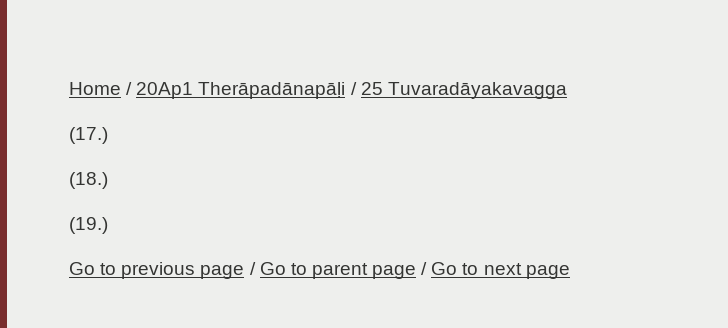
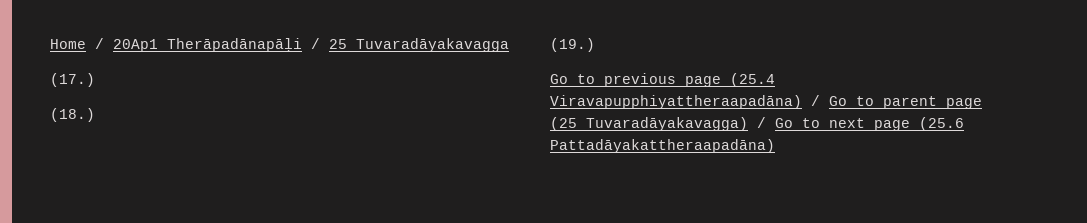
(245, 272) none -> [730,73,775,87] [550,95,802,109] (25.4 Viravapupphiyattheraapadāna)
(417, 272) none -> [550,117,748,131] (25 Tuvaradāyakavagga)
(570, 272) none -> [919,117,964,131] [550,139,775,153] (25.6 Pattadāyakattheraapadāna)

